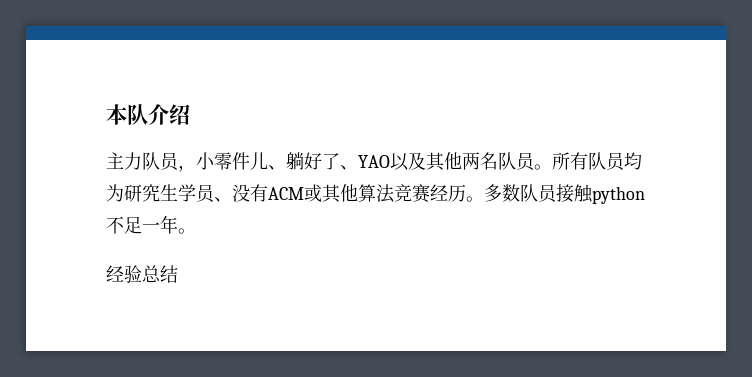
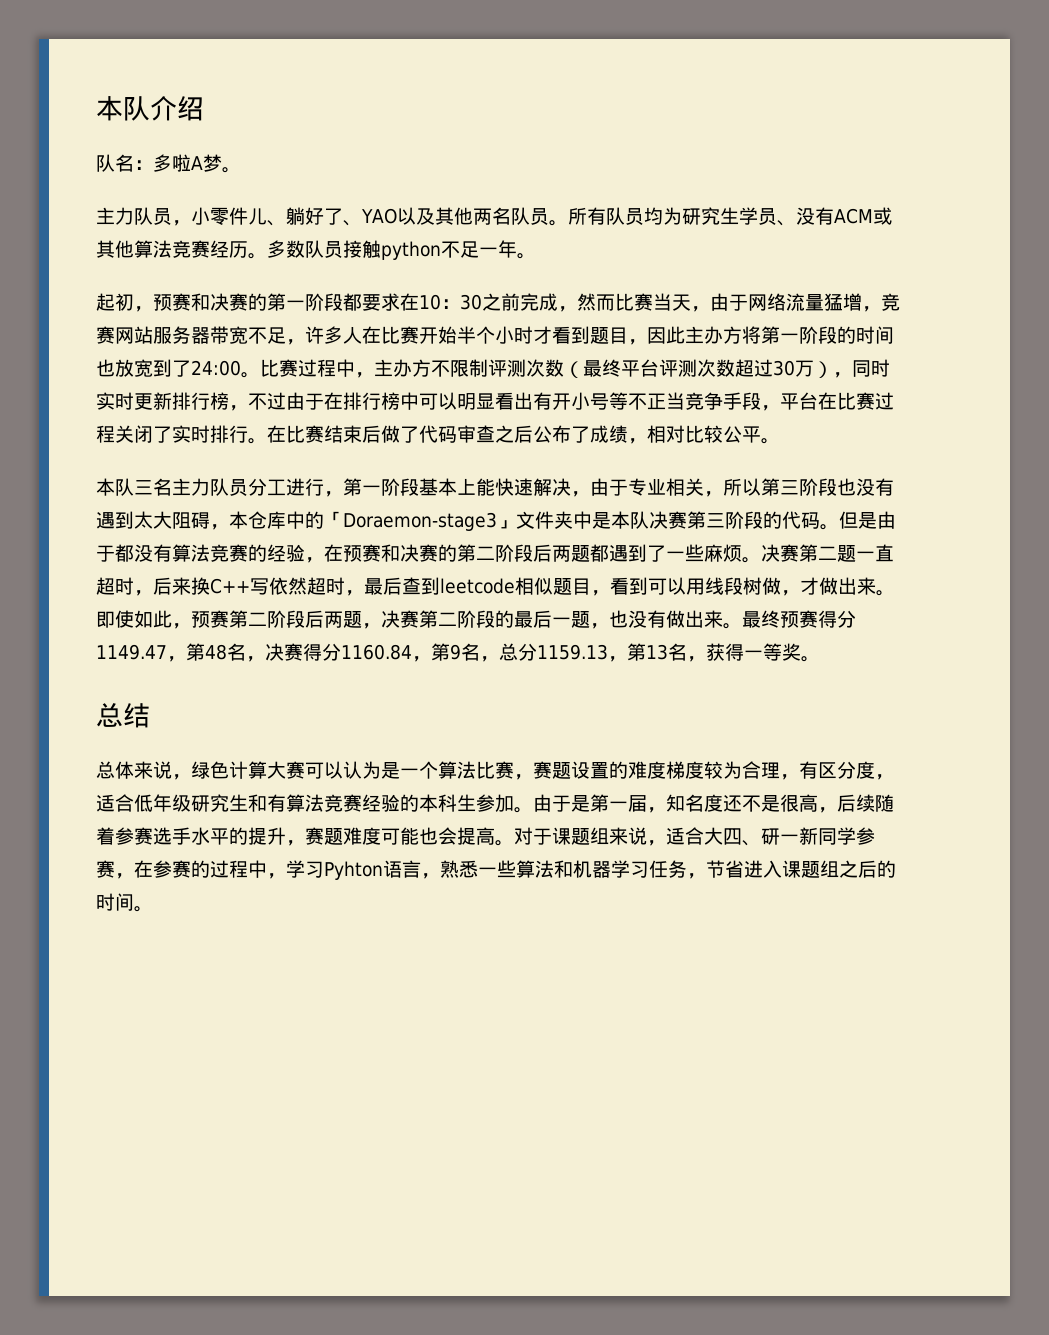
(190, 114) none -> [96,154,241,173] // 队名：多啦A梦。
[106,265,178,283] 经验总结 -> [96,293,900,312] [96,326,894,345] [96,359,890,378] [96,392,894,411] [96,425,780,444] [96,478,894,497] [96,511,896,531] [96,544,894,563] [96,577,895,596] [96,610,856,629] [96,643,820,662] [96,703,150,728] [96,761,894,780] [96,794,894,813] [96,827,875,846] [96,860,896,880] [96,893,153,912] 起初，预赛和决赛的第一阶段都要求在10：30之前完成，然而比赛当天，由于网络流量猛增，竞赛网站服务器带宽不足，许多人在比赛开始半个小时才看到题目，因此主办方将第一阶段的时间也放宽到了24:00。比赛过程中，主办方不限制评测次数（最终平台评测次数超过30万），同时实时更新排行榜，不过由于在排行榜中可以明显看出有开小号等不正当竞争手段，平台在比赛过程关闭了实时排行。在比赛结束后做了代码审查之后公布了成绩，相对比较公平。 // 本队三名主力队员分工进行，第一阶段基本上能快速解决，由于专业相关，所以第三阶段也没有遇到太大阻碍，本仓库中的「Doraemon-stage3」文件夹中是本队决赛第三阶段的代码。但是由于都没有算法竞赛的经验，在预赛和决赛的第二阶段后两题都遇到了一些麻烦。决赛第二题一直超时，后来换C++写依然超时，最后查到leetcode相似题目，看到可以用线段树做，才做出来。即使如此，预赛第二阶段后两题，决赛第二阶段的最后一题，也没有做出来。最终预赛得分1149.47，第48名，决赛得分1160.84，第9名，总分1159.13，第13名，获得一等奖。 // 总结 // 总体来说，绿色计算大赛可以认为是一个算法比赛，赛题设置的难度梯度较为合理，有区分度，适合低年级研究生和有算法竞赛经验的本科生参加。由于是第一届，知名度还不是很高，后续随着参赛选手水平的提升，赛题难度可能也会提高。对于课题组来说，适合大四、研一新同学参赛，在参赛的过程中，学习Pyhton语言，熟悉一些算法和机器学习任务，节省进入课题组之后的时间。

